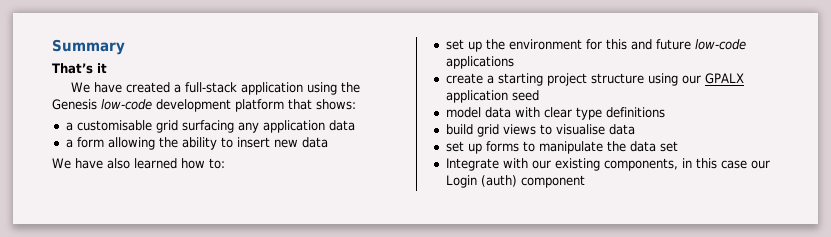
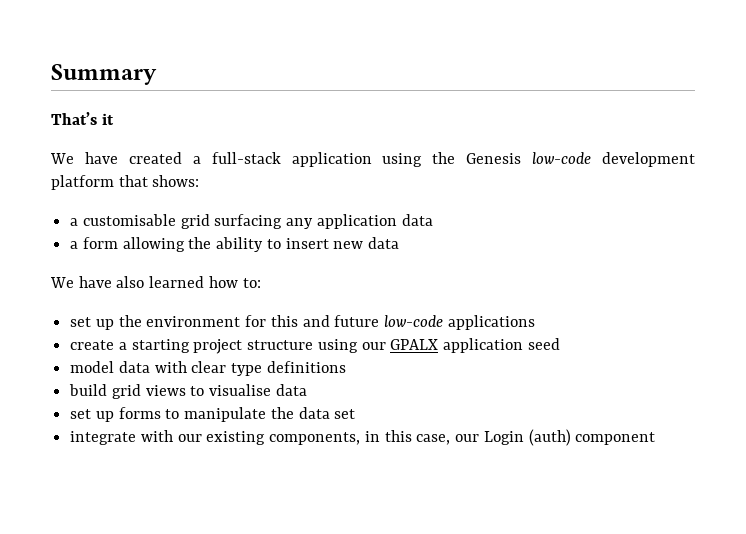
[445,158,499,171] Integrate -> [70,431,137,445] integrate
[720,160,747,169] case -> [416,434,451,445] case,

